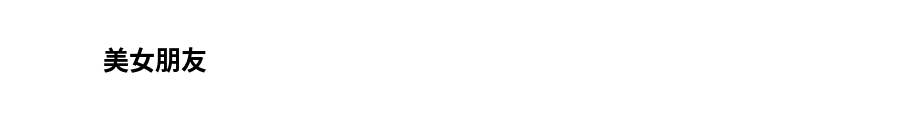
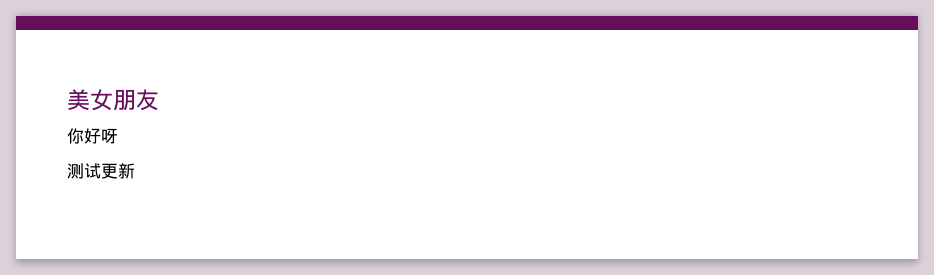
(207, 60) none -> [67,128,118,144] [67,163,135,179] // 你好呀 // 测试更新

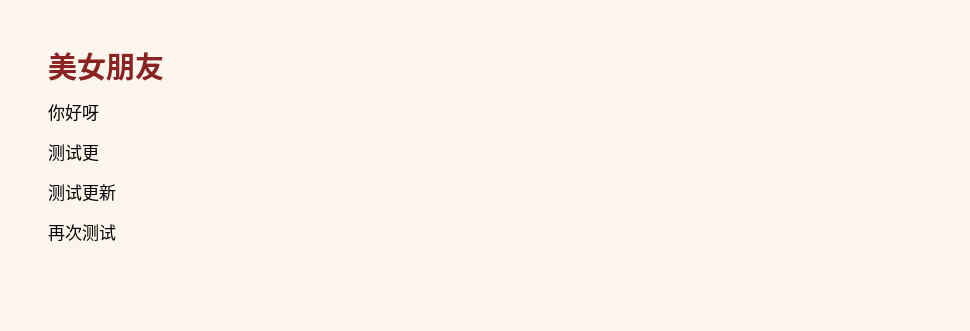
(118, 171) none -> [48,184,99,202] // 测试更
(135, 171) none -> [48,224,116,242] // 再次测试

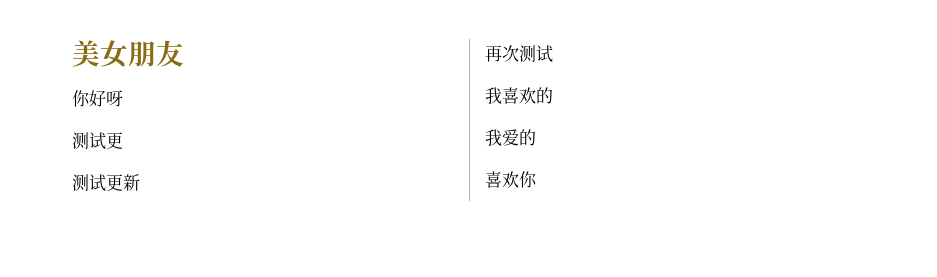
(116, 232) none -> [485,87,553,104] [485,129,536,146] [485,171,537,188] // 我喜欢的 // 我爱的 // 喜欢你

